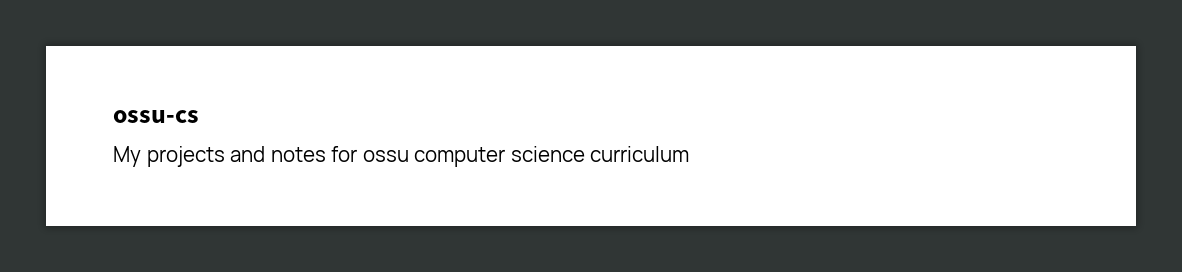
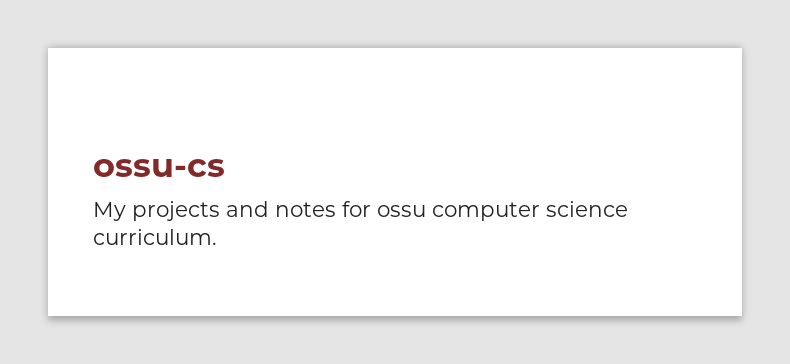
[590,146,690,162] curriculum -> [93,229,217,245] curriculum.

